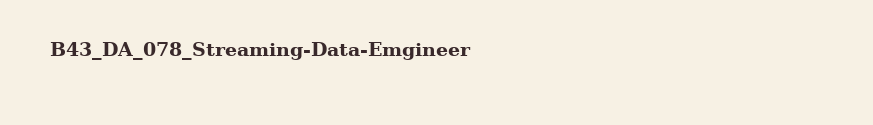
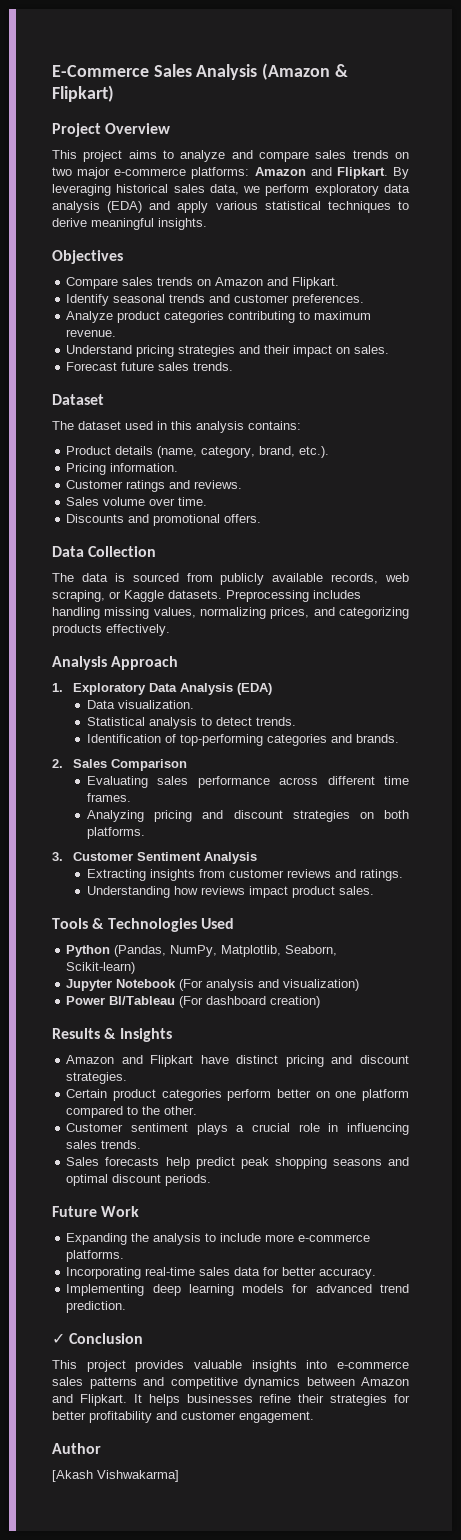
[50,42,471,60] B43_DA_078_Streaming-Data-Emgineer -> [52,63,348,80] [52,85,114,102] [52,123,171,137] [52,150,409,162] [52,167,410,179] [52,184,410,196] [52,201,409,213] [52,218,207,230] [52,250,123,264] [66,277,340,289] [66,294,365,306] [66,311,372,323] [66,329,117,337] [66,345,390,357] [66,362,234,371] [52,394,104,405] [52,421,301,433] [66,446,330,458] [66,463,179,475] [66,480,243,492] [66,497,208,506] [66,514,262,526] [52,546,157,557] [52,573,409,585] [52,590,361,602] [52,607,409,619] [52,624,170,636] [52,656,179,670] [52,683,272,695] [87,700,195,709] [87,717,297,729] [87,734,400,746] [52,759,187,771] [87,776,410,788] [87,793,132,802] [87,810,409,822] [87,827,146,839] [52,852,257,864] [87,869,404,881] [87,886,375,898] [52,918,234,932] [66,945,338,957] [66,962,136,974] [66,979,360,991] [66,996,321,1008] [52,1028,172,1042] [66,1055,409,1067] [66,1072,128,1084] [66,1089,409,1101] [66,1106,198,1118] [66,1123,409,1135] [66,1140,142,1149] [66,1157,409,1169] [66,1174,212,1186] [52,1206,140,1217] [66,1233,371,1245] [66,1250,125,1262] [66,1267,377,1279] [66,1284,409,1296] [66,1301,127,1313] [52,1333,144,1344] [52,1360,409,1372] [52,1377,409,1389] [52,1394,410,1406] [52,1411,314,1423] [52,1443,101,1454] [52,1470,179,1482] E-Commerce Sales Analysis (Amazon & Flipkart) // Project Overview // This project aims to analyze and compare sales trends on two major e-commerce platforms: Amazon and Flipkart. By leveraging historical sales data, we perform exploratory data analysis (EDA) and apply various statistical techniques to derive meaningful insights. // Objectives // Compare sales trends on Amazon and Flipkart. // Identify seasonal trends and customer preferences. // Analyze product categories contributing to maximum revenue. // Understand pricing strategies and their impact on sales. // Forecast future sales trends. // Dataset // The dataset used in this analysis contains: // Product details (name, category, brand, etc.). // Pricing information. // Customer ratings and reviews. // Sales volume over time. // Discounts and promotional offers. // Data Collection // The data is sourced from publicly available records, web scraping, or Kaggle datasets. Preprocessing includes handling missing values, normalizing prices, and categorizing products effectively. // Analysis Approach // 1. Exploratory Data Analysis (EDA) // Data visualization. // Statistical analysis to detect trends. // Identification of top-performing categories and brands. // 2. Sales Comparison // Evaluating sales performance across different time frames. // Analyzing pricing and discount strategies on both platforms. // 3. Customer Sentiment Analysis // Extracting insights from customer reviews and ratings. // Understanding how reviews impact product sales. // Tools & Technologies Used // Python (Pandas, NumPy, Matplotlib, Seaborn, Scikit-learn) // Jupyter Notebook (For analysis and visualization) // Power BI/Tableau (For dashboard creation) // Results & Insights // Amazon and Flipkart have distinct pricing and discount strategies. // Certain product categories perform better on one platform compared to the other. // Customer sentiment plays a crucial role in influencing sales trends. // Sales forecasts help predict peak shopping seasons and optimal discount periods. // Future Work // Expanding the analysis to include more e-commerce platforms. // Incorporating real-time sales data for better accuracy. // Implementing deep learning models for advanced trend prediction. // ✓ Conclusion // This project provides valuable insights into e-commerce sales patterns and competitive dynamics between Amazon and Flipkart. It helps businesses refine their strategies for better profitability and customer engagement. // Author // [Akash Vishwakarma]

